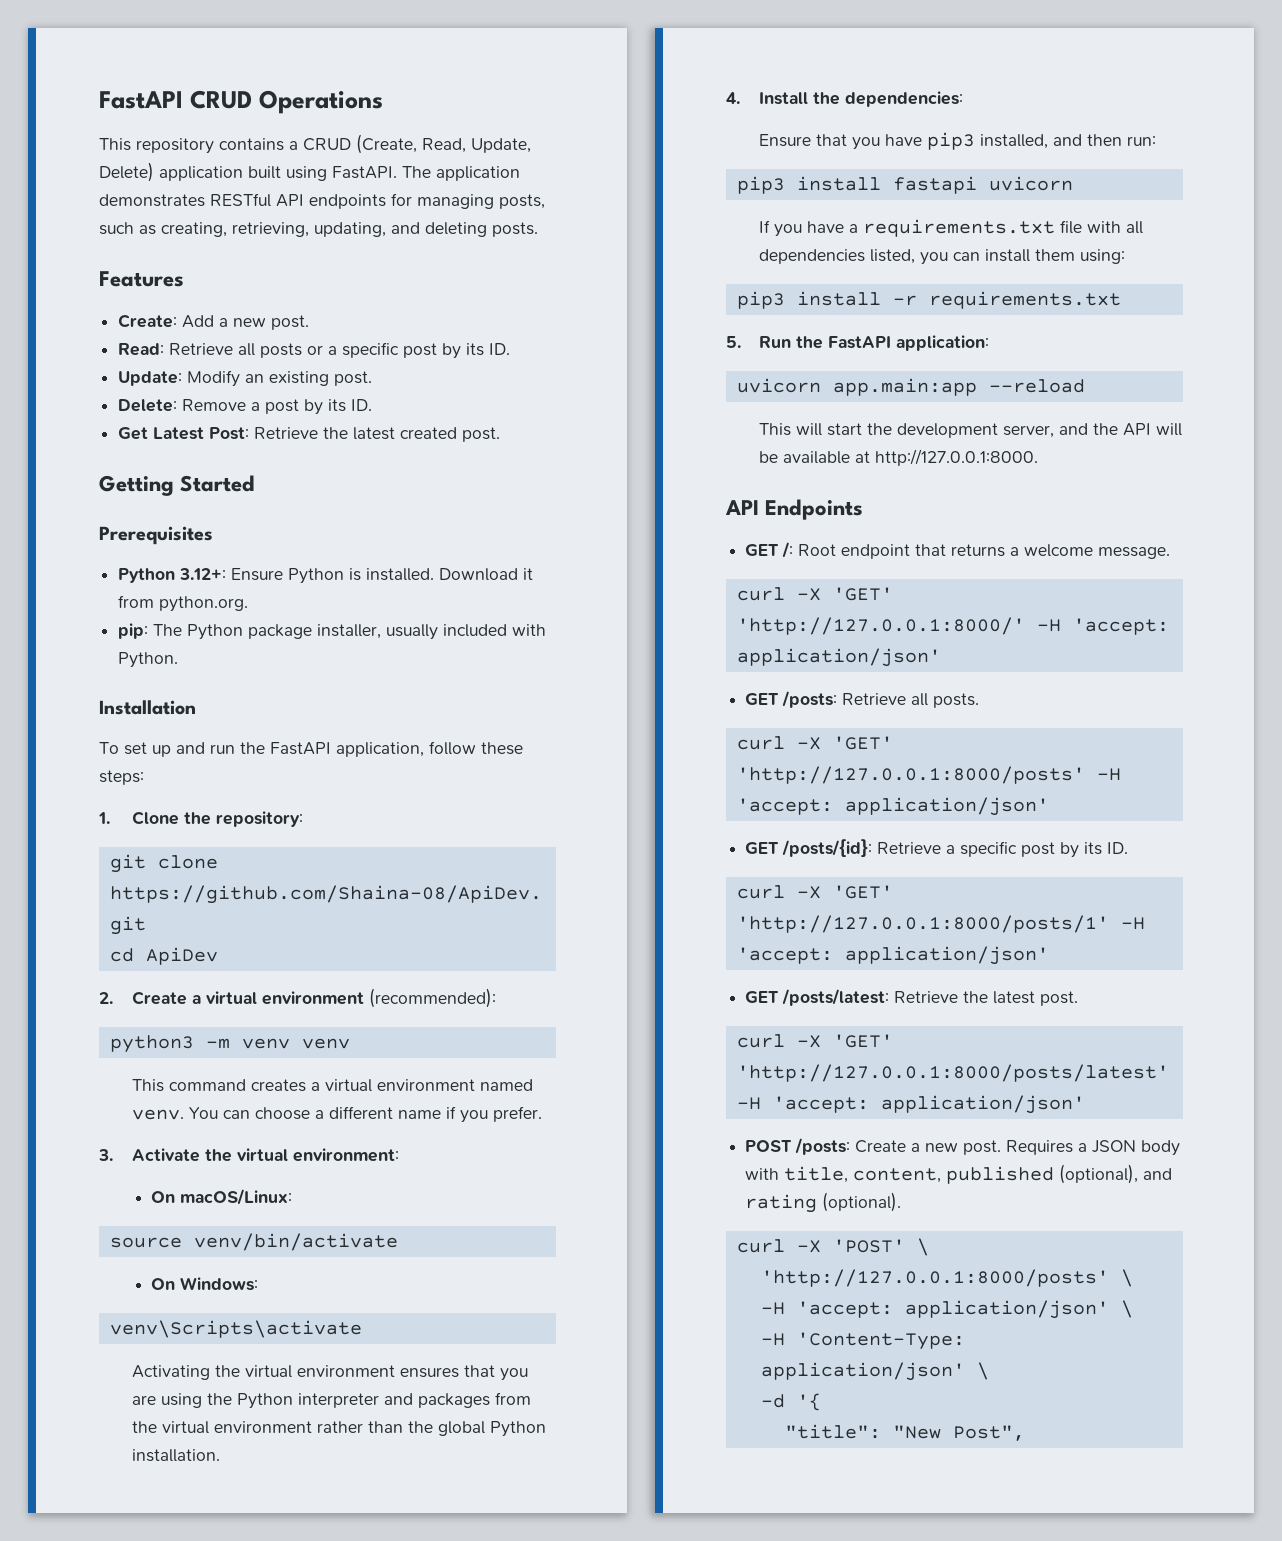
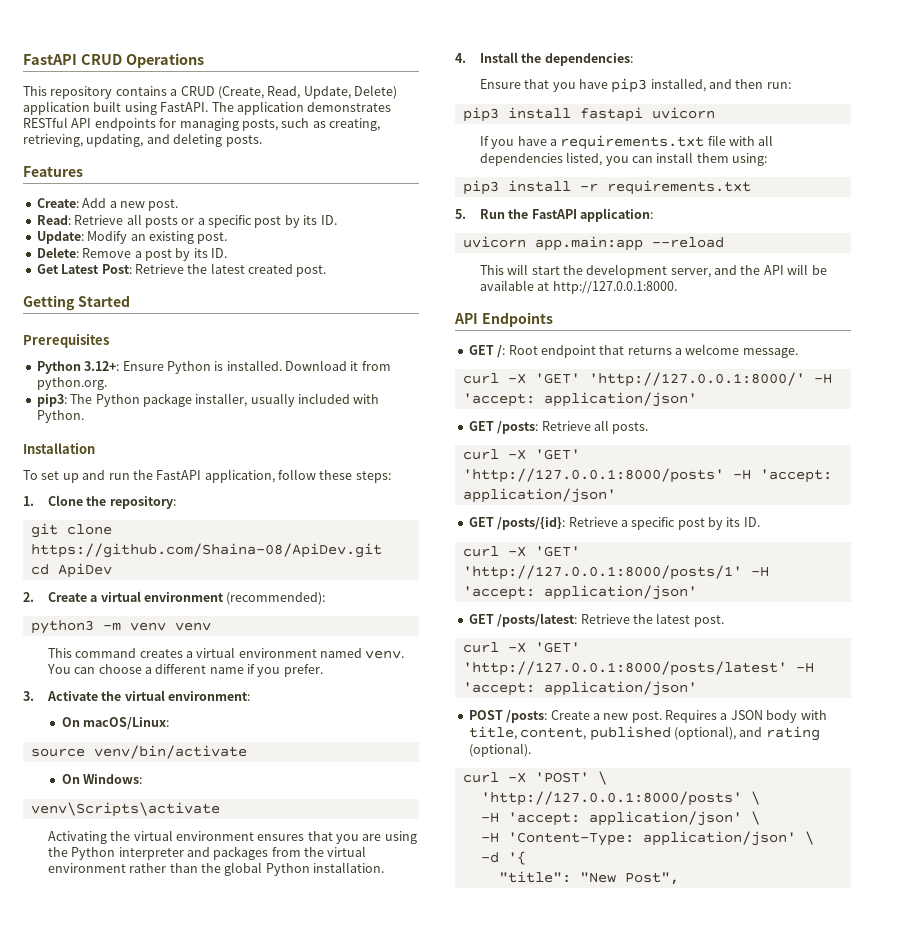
[118,623,149,639] pip: -> [36,394,67,407] pip3:

